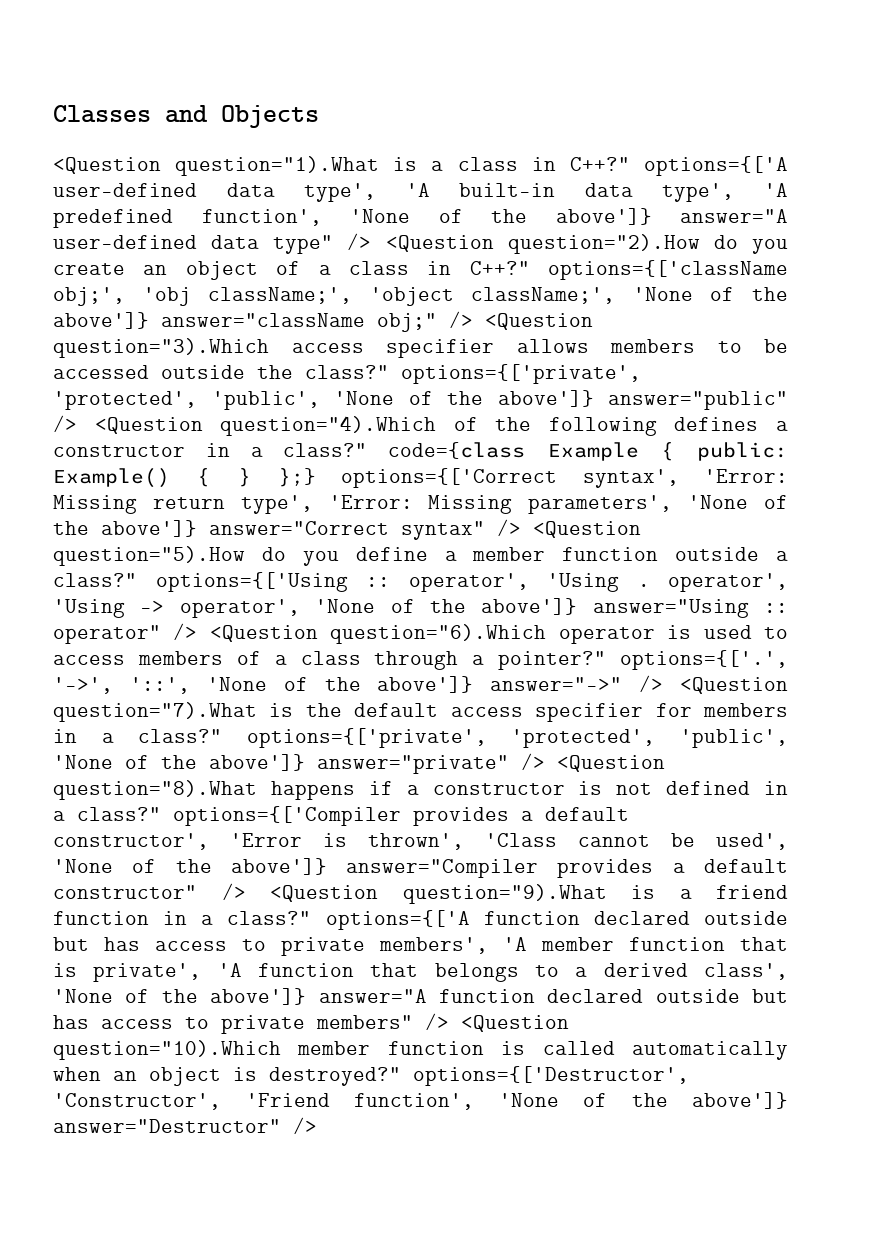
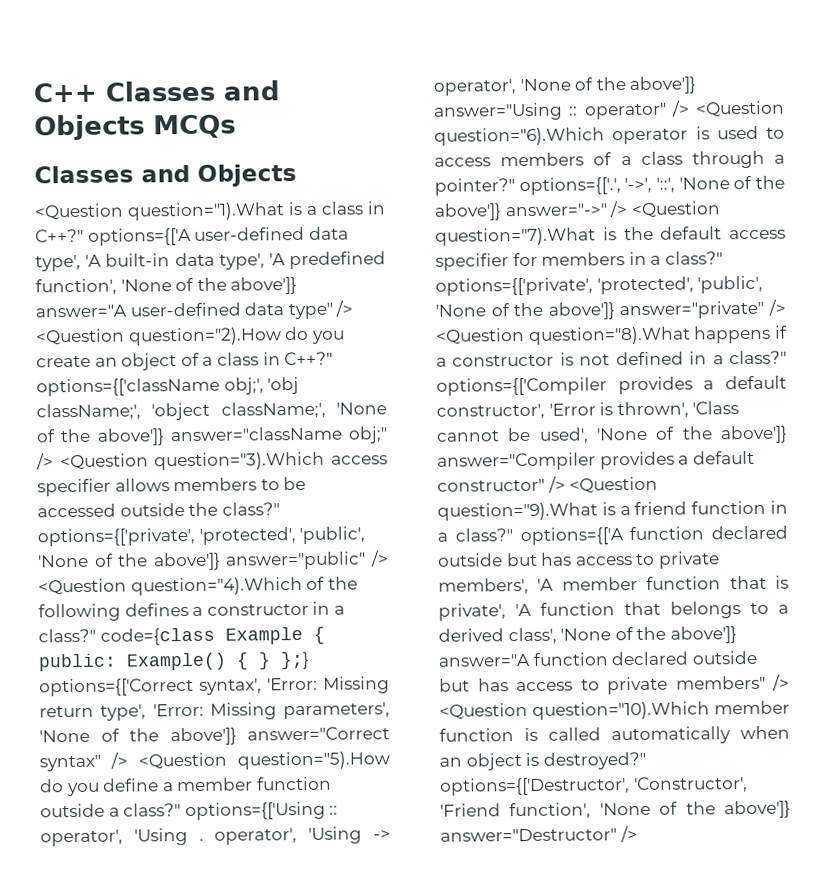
(53, 114) none -> [33,80,280,103] [34,114,236,141] C++ Classes and Objects MCQs //

